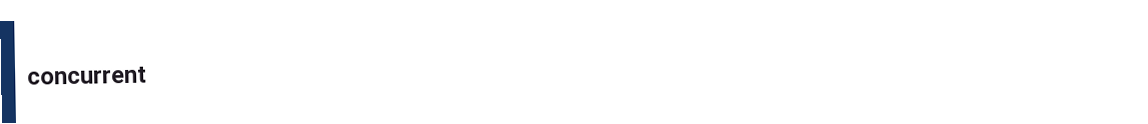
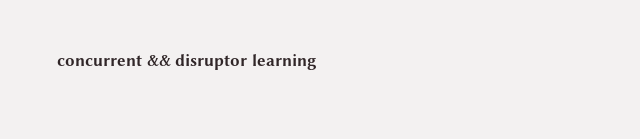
(147, 75) none -> [146,54,317,70] && disruptor learning

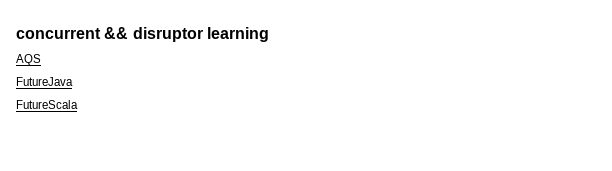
(317, 62) none -> [16,54,41,66] [16,77,73,86] [16,100,78,109] // AQS // FutureJava // FutureScala

